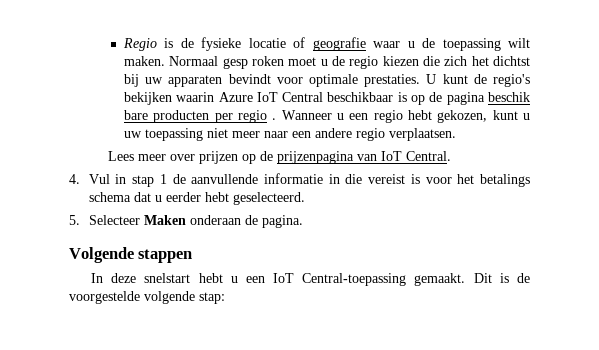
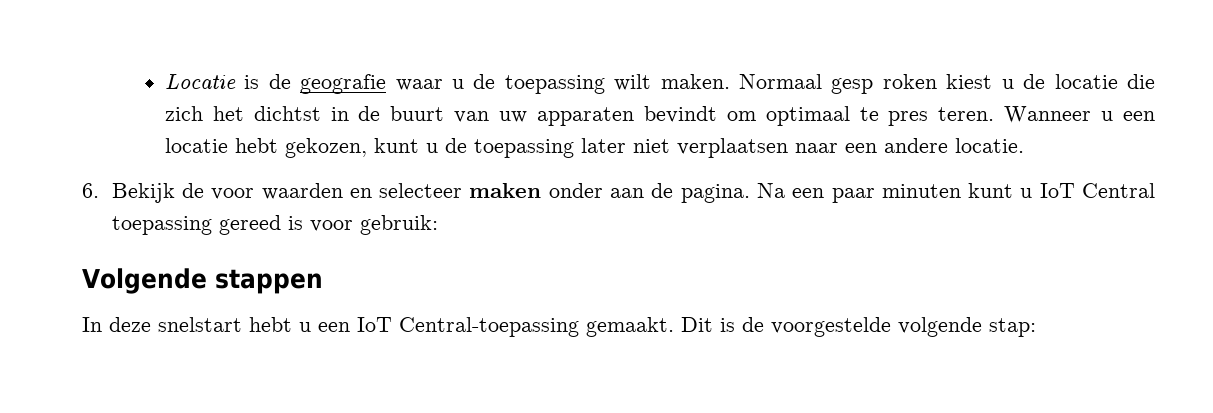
[122,37,306,51] Regio is de fysieke locatie of -> [164,74,291,90] Locatie is de
[288,56,419,69] moet u de regio kiezen -> [946,74,1118,89] kiest u de locatie
[123,74,530,87] [123,92,530,105] [123,110,277,123] bij uw apparaten bevindt voor optimale prestaties. U kunt de regio's bekijken waarin Azure IoT Central beschikbaar is op de pagina beschik bare producten per regio . -> [330,106,995,126] in de buurt van uw apparaten bevindt om optimaal te pres teren.
[373,110,403,123] regio -> [164,138,228,153] locatie
[123,128,456,141] [108,151,452,164] [69,173,530,187] [88,192,305,205] [69,215,303,228] uw toepassing niet meer naar een andere regio verplaatsen. // Lees meer over prijzen op de prijzenpagina van IoT Central. // 4. Vul in stap 1 de aanvullende informatie in die vereist is voor het betalings schema dat u eerder hebt geselecteerd. // 5. Selecteer Maken onderaan de pagina. -> [444,138,1024,158] [82,183,1155,203] [111,215,438,235] de toepassing later niet verplaatsen naar een andere locatie. // 6. Bekijk de voor waarden en selecteer maken onder aan de pagina. Na een paar minuten kunt u IoT Central toepassing gereed is voor gebruik:

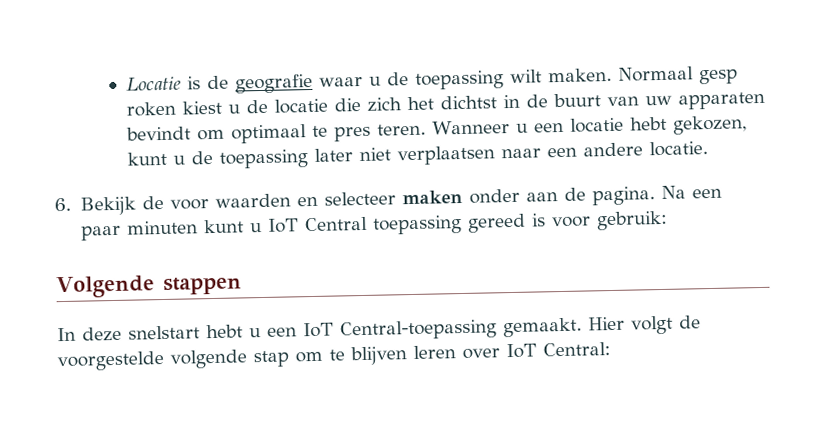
[681,317,735,332] Dit is -> [588,315,673,335] Hier volgt
[989,318,1036,337] stap: -> [253,342,611,368] stap om te blijven leren over IoT Central:

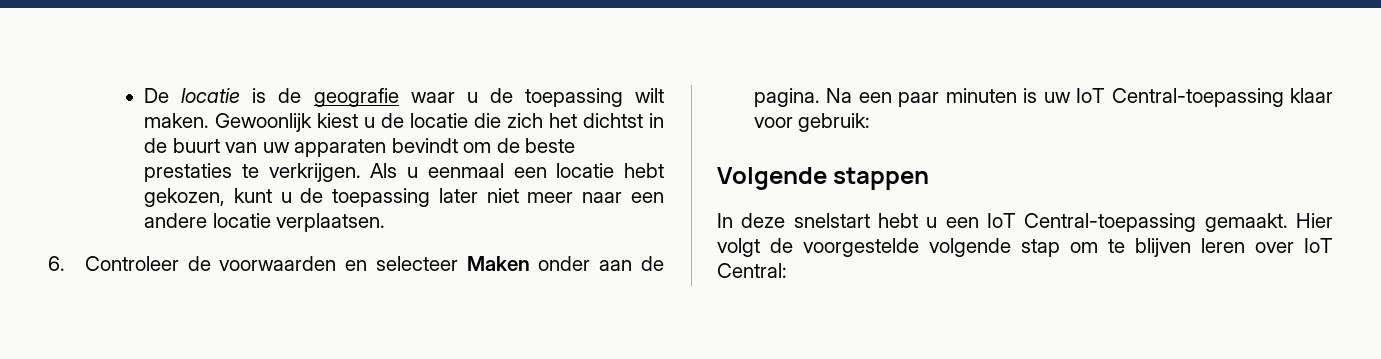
[125,76,181,91] Locatie -> [144,88,241,103] De locatie
[617,66,738,85] [125,101,176,117] Normaal gesp roken -> [215,113,313,132] Gewoonlijk
[230,120,528,144] optimaal te pres teren. Wanneer u -> [496,138,576,153] [144,163,504,182] de beste prestaties te verkrijgen. Als u eenmaal
[396,145,495,166] verplaatsen -> [527,192,574,203] meer
[648,141,708,157] locatie. -> [212,213,386,232] locatie verplaatsen.
[80,193,292,216] Bekijk de voor waarden -> [84,256,337,271] Controleer de voorwaarden
[402,189,464,205] maken -> [466,256,530,271] Maken
[204,213,547,235] kunt u IoT Central toepassing gereed is -> [1023,88,1333,107] is uw IoT Central-toepassing klaar

